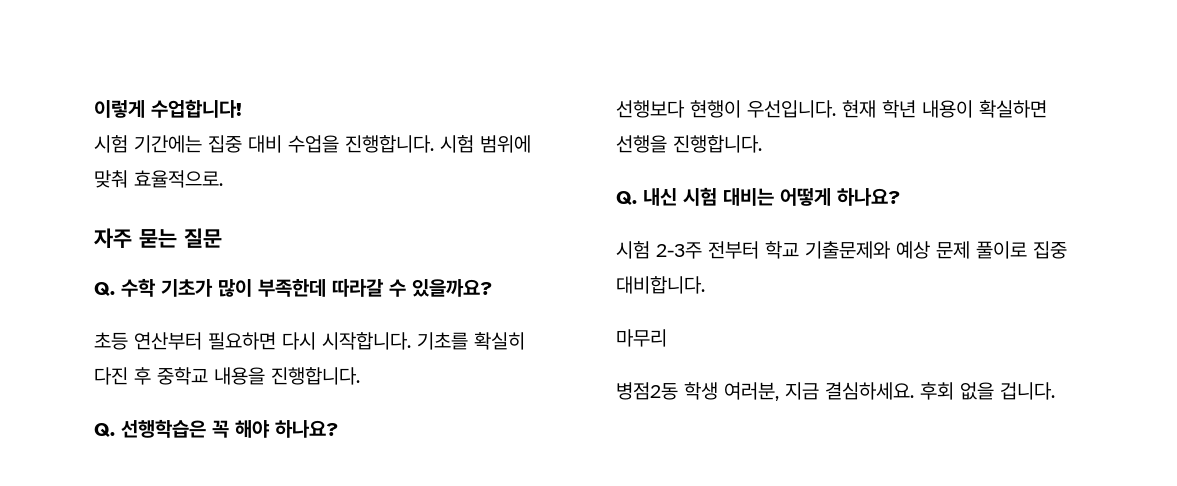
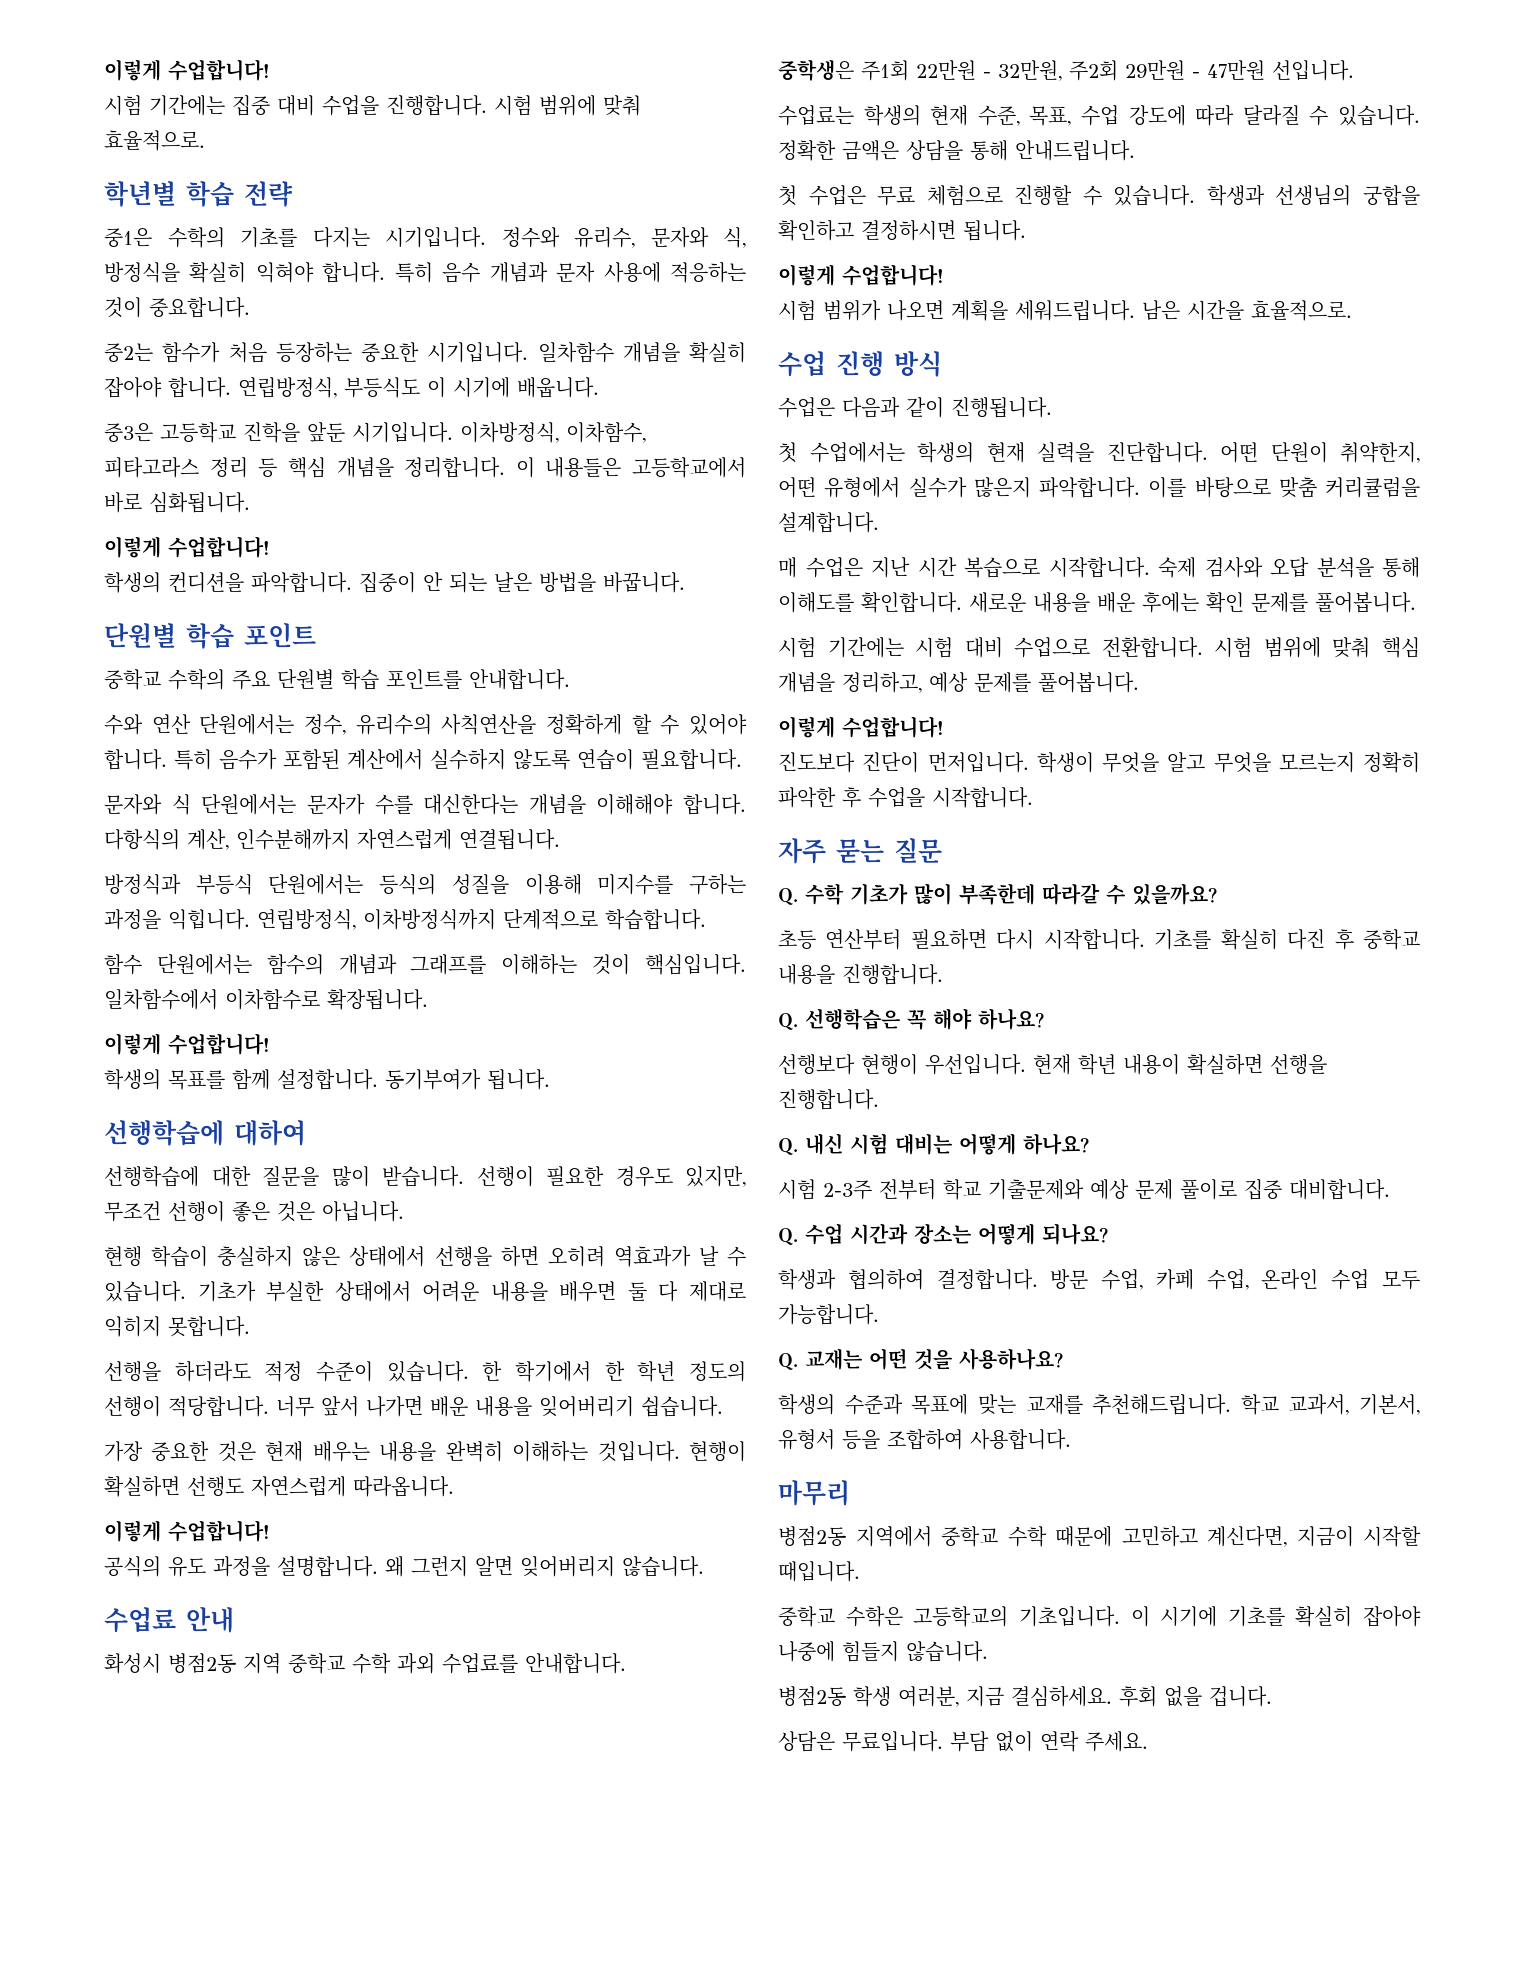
(223, 179) none -> [104,181,293,207] [104,227,746,248] [104,262,747,283] [104,297,250,318] [104,342,746,363] [104,377,599,398] [104,422,646,443] [104,457,746,478] [104,492,250,513] [104,536,270,558] [104,572,685,593] [104,623,316,649] [104,669,570,690] [104,714,747,735] [104,749,742,770] [104,794,746,815] [104,829,560,850] [104,874,746,895] [104,909,706,930] [104,954,746,975] [104,989,428,1010] [104,1033,270,1055] [104,1069,550,1090] [104,1120,306,1146] [104,1166,746,1187] [104,1201,404,1222] [104,1246,747,1267] [104,1281,746,1302] [104,1316,250,1337] [104,1361,746,1382] [104,1396,723,1417] [104,1441,747,1462] [104,1476,454,1497] [104,1520,270,1542] [104,1556,704,1577] [104,1607,234,1633] [104,1653,626,1674] [778,59,1354,81] [778,105,1420,126] [778,140,1135,161] [778,185,1420,206] [778,220,1026,241] [778,264,944,286] [778,300,1352,321] [778,351,942,377] [778,397,1052,418] [778,442,1420,463] [778,477,1420,498] [778,512,879,533] [778,557,1420,578] [778,592,1416,613] [778,637,1420,658] [778,672,1139,693] [778,716,944,738] [778,752,1420,773] [778,787,1033,808] // 학년별 학습 전략 // 중1은 수학의 기초를 다지는 시기입니다. 정수와 유리수, 문자와 식, 방정식을 확실히 익혀야 합니다. 특히 음수 개념과 문자 사용에 적응하는 것이 중요합니다. // 중2는 함수가 처음 등장하는 중요한 시기입니다. 일차함수 개념을 확실히 잡아야 합니다. 연립방정식, 부등식도 이 시기에 배웁니다. // 중3은 고등학교 진학을 앞둔 시기입니다. 이차방정식, 이차함수, 피타고라스 정리 등 핵심 개념을 정리합니다. 이 내용들은 고등학교에서 바로 심화됩니다. // 이렇게 수업합니다! // 학생의 컨디션을 파악합니다. 집중이 안 되는 날은 방법을 바꿉니다. // 단원별 학습 포인트 // 중학교 수학의 주요 단원별 학습 포인트를 안내합니다. // 수와 연산 단원에서는 정수, 유리수의 사칙연산을 정확하게 할 수 있어야 합니다. 특히 음수가 포함된 계산에서 실수하지 않도록 연습이 필요합니다. // 문자와 식 단원에서는 문자가 수를 대신한다는 개념을 이해해야 합니다. 다항식의 계산, 인수분해까지 자연스럽게 연결됩니다. // 방정식과 부등식 단원에서는 등식의 성질을 이용해 미지수를 구하는 과정을 익힙니다. 연립방정식, 이차방정식까지 단계적으로 학습합니다. // 함수 단원에서는 함수의 개념과 그래프를 이해하는 것이 핵심입니다. 일차함수에서 이차함수로 확장됩니다. // 이렇게 수업합니다! // 학생의 목표를 함께 설정합니다. 동기부여가 됩니다. // 선행학습에 대하여 // 선행학습에 대한 질문을 많이 받습니다. 선행이 필요한 경우도 있지만, 무조건 선행이 좋은 것은 아닙니다. // 현행 학습이 충실하지 않은 상태에서 선행을 하면 오히려 역효과가 날 수 있습니다. 기초가 부실한 상태에서 어려운 내용을 배우면 둘 다 제대로 익히지 못합니다. // 선행을 하더라도 적정 수준이 있습니다. 한 학기에서 한 학년 정도의 선행이 적당합니다. 너무 앞서 나가면 배운 내용을 잊어버리기 쉽습니다. // 가장 중요한 것은 현재 배우는 내용을 완벽히 이해하는 것입니다. 현행이 확실하면 선행도 자연스럽게 따라옵니다. // 이렇게 수업합니다! // 공식의 유도 과정을 설명합니다. 왜 그런지 알면 잊어버리지 않습니다. // 수업료 안내 // 화성시 병점2동 지역 중학교 수학 과외 수업료를 안내합니다. // 중학생은 주1회 22만원 - 32만원, 주2회 29만원 - 47만원 선입니다. // 수업료는 학생의 현재 수준, 목표, 수업 강도에 따라 달라질 수 있습니다. 정확한 금액은 상담을 통해 안내드립니다. // 첫 수업은 무료 체험으로 진행할 수 있습니다. 학생과 선생님의 궁합을 확인하고 결정하시면 됩니다. // 이렇게 수업합니다! // 시험 범위가 나오면 계획을 세워드립니다. 남은 시간을 효율적으로. // 수업 진행 방식 // 수업은 다음과 같이 진행됩니다. // 첫 수업에서는 학생의 현재 실력을 진단합니다. 어떤 단원이 취약한지, 어떤 유형에서 실수가 많은지 파악합니다. 이를 바탕으로 맞춤 커리큘럼을 설계합니다. // 매 수업은 지난 시간 복습으로 시작합니다. 숙제 검사와 오답 분석을 통해 이해도를 확인합니다. 새로운 내용을 배운 후에는 확인 문제를 풀어봅니다. // 시험 기간에는 시험 대비 수업으로 전환합니다. 시험 범위에 맞춰 핵심 개념을 정리하고, 예상 문제를 풀어봅니다. // 이렇게 수업합니다! // 진도보다 진단이 먼저입니다. 학생이 무엇을 알고 무엇을 모르는지 정확히 파악한 후 수업을 시작합니다.
[616,329,667,347] 마무리 -> [778,1223,1108,1246] [778,1269,1420,1290] [778,1304,879,1325] [778,1348,1063,1371] [778,1394,1420,1415] [778,1429,1071,1450] [778,1480,850,1506] [778,1526,1421,1547] [778,1561,860,1582] [778,1606,1421,1627] [778,1641,988,1662] Q. 수업 시간과 장소는 어떻게 되나요? // 학생과 협의하여 결정합니다. 방문 수업, 카페 수업, 온라인 수업 모두 가능합니다. // Q. 교재는 어떤 것을 사용하나요? // 학생의 수준과 목표에 맞는 교재를 추천해드립니다. 학교 교과서, 기본서, 유형서 등을 조합하여 사용합니다. // 마무리 // 병점2동 지역에서 중학교 수학 때문에 고민하고 계신다면, 지금이 시작할 때입니다. // 중학교 수학은 고등학교의 기초입니다. 이 시기에 기초를 확실히 잡아야 나중에 힘들지 않습니다.
(1055, 391) none -> [778,1731,1148,1752] // 상담은 무료입니다. 부담 없이 연락 주세요.

